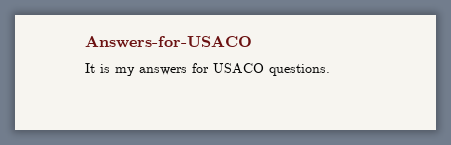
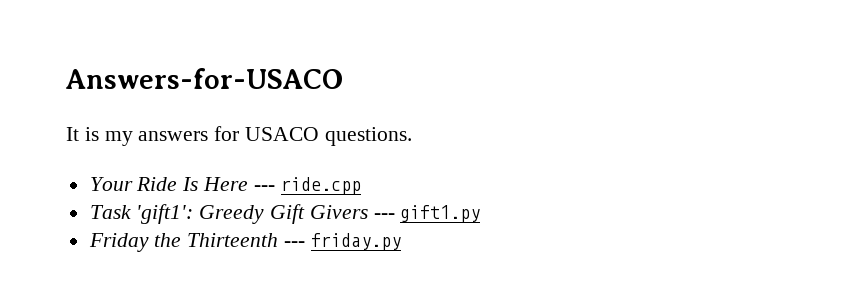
(330, 70) none -> [89,177,361,195] [89,204,481,224] [88,233,401,252] // Your Ride Is Here --- ride.cpp // Task 'gift1': Greedy Gift Givers --- gift1.py // Friday the Thirteenth --- friday.py

